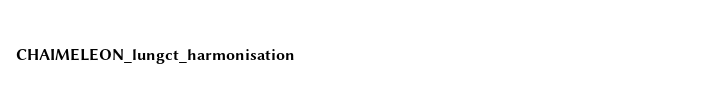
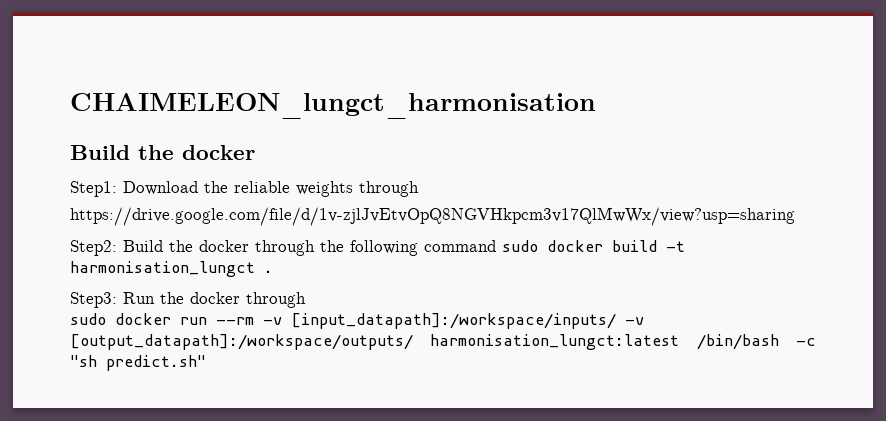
(295, 56) none -> [70,145,255,160] [70,181,419,197] [70,207,795,226] [70,240,685,256] [70,261,273,277] [70,292,306,308] [70,313,644,329] [70,334,816,350] [70,355,206,371] // Build the docker // Step1: Download the reliable weights through // https://drive.google.com/file/d/1v-zjlJvEtvOpQ8NGVHkpcm3v17QlMwWx/view?usp=sharing // Step2: Build the docker through the following command sudo docker build -t harmonisation_lungct . // Step3: Run the docker through // sudo docker run --rm -v [input_datapath]:/workspace/inputs/ -v [output_datapath]:/workspace/outputs/ harmonisation_lungct:latest /bin/bash -c "sh predict.sh"

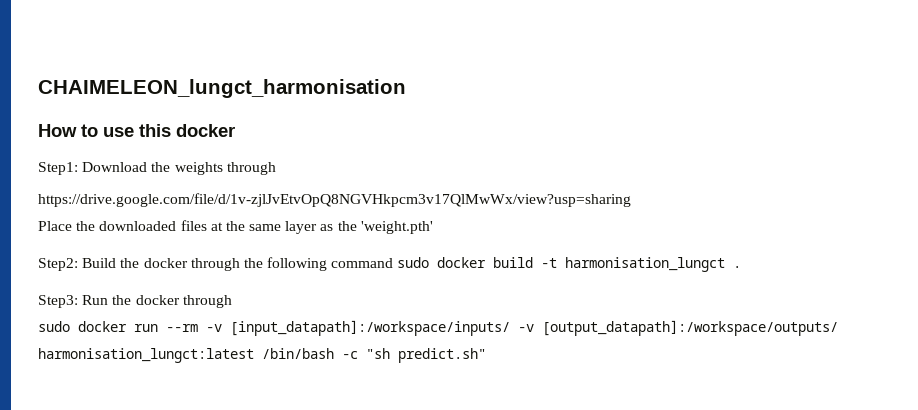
[70,145,174,160] Build the -> [38,124,171,137] How to use this
[234,181,290,193] reliable -> (171, 167) none
(795, 216) none -> [38,220,433,234] // Place the downloaded files at the same layer as the 'weight.pth'

